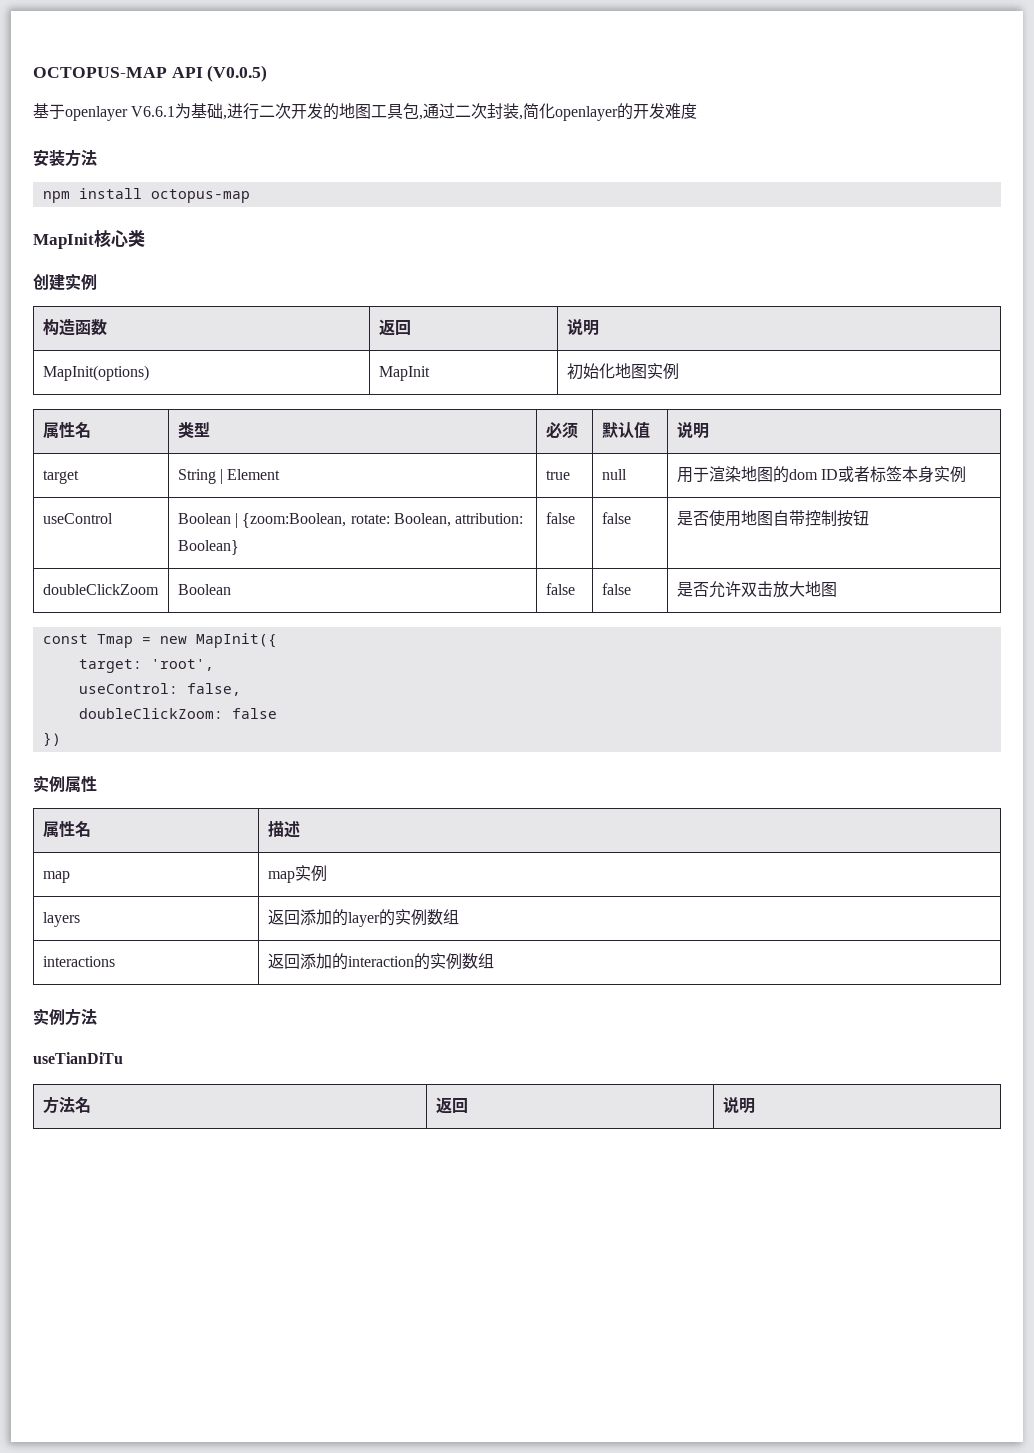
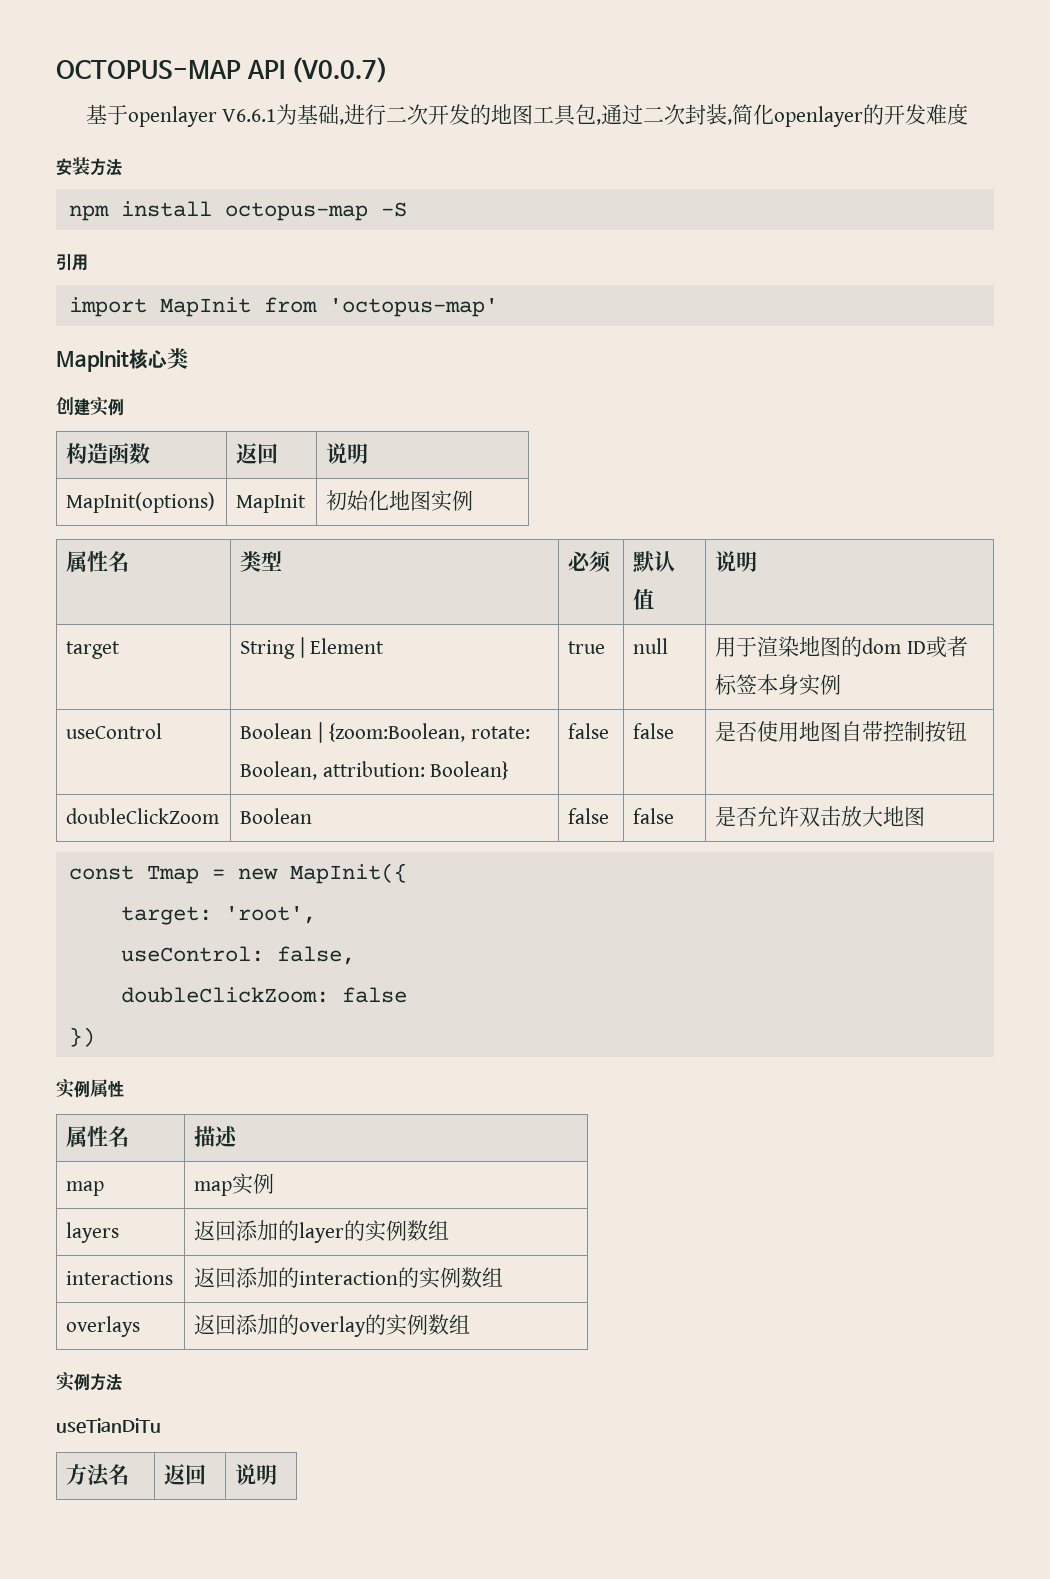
[207,65,268,82] (V0.0.5) -> [291,57,389,83] (V0.0.7)
(250, 196) none -> [380,202,407,217] [56,254,88,271] [68,297,498,317] -S // 引用 // import MapInit from 'octopus-map'
(494, 961) none -> [66,1316,141,1337] [194,1314,471,1337] // overlays | 返回添加的overlay的实例数组

